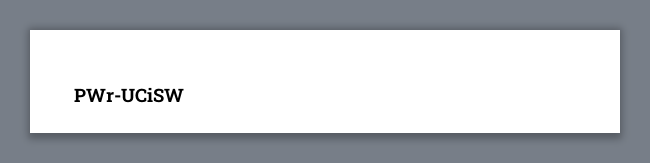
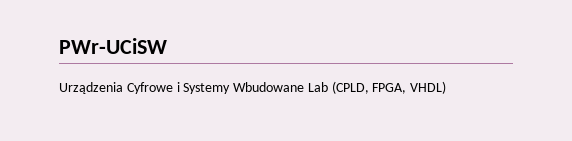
(184, 95) none -> [59,81,447,94] // Urządzenia Cyfrowe i Systemy Wbudowane Lab (CPLD, FPGA, VHDL)

